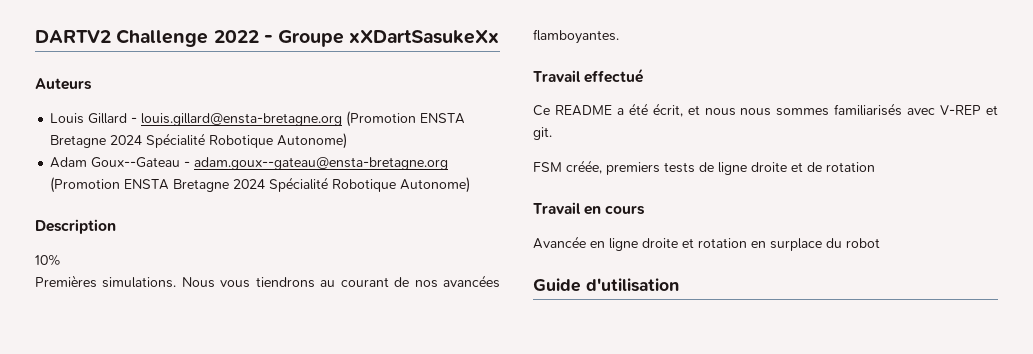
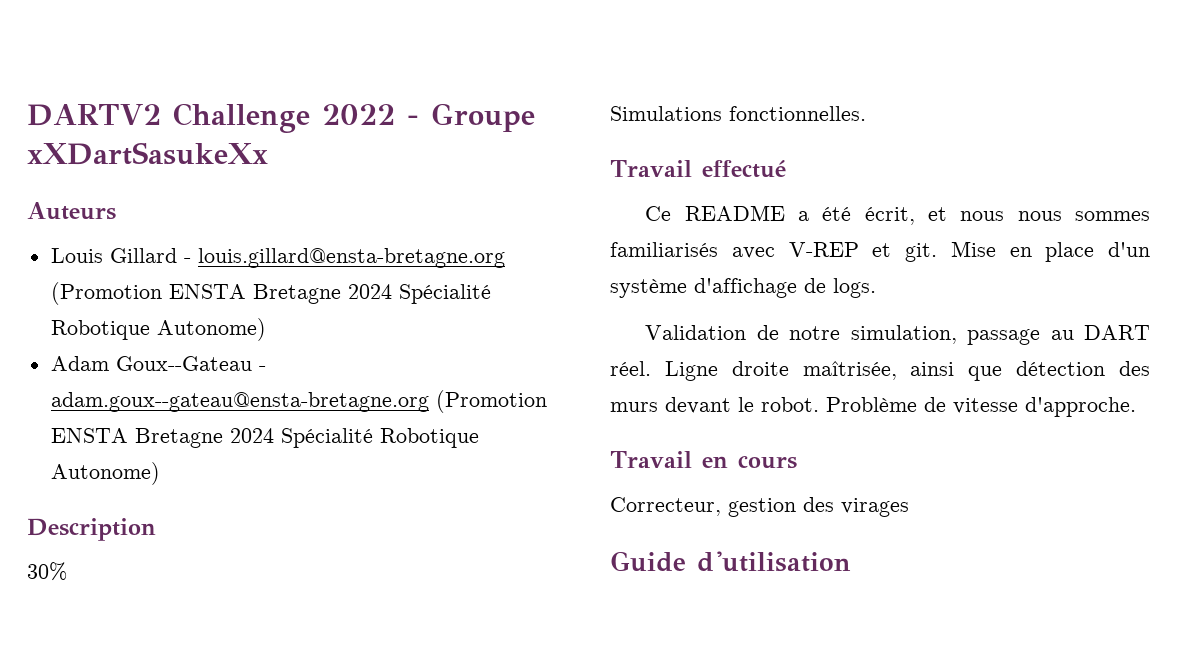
[35,254,61,266] [35,275,501,288] [533,29,619,44] 10% // Premières simulations. Nous vous tiendrons au courant de nos avancées flamboyantes. -> [27,562,67,581] [610,106,866,121] 30% // Simulations fonctionnelles.
[533,160,875,175] [533,202,646,215] [533,236,880,251] // FSM créée, premiers tests de ligne droite et de rotation // Travail en cours // Avancée en ligne droite et rotation en surplace du robot -> [950,241,1150,262] [610,278,876,298] [645,325,1150,345] [610,361,1150,381] [610,397,1136,417] [610,451,797,469] [610,497,909,517] Mise en place d'un système d'affichage de logs. // Validation de notre simulation, passage au DART réel. Ligne droite maîtrisée, ainsi que détection des murs devant le robot. Problème de vitesse d'approche. // Travail en cours // Correcteur, gestion des virages

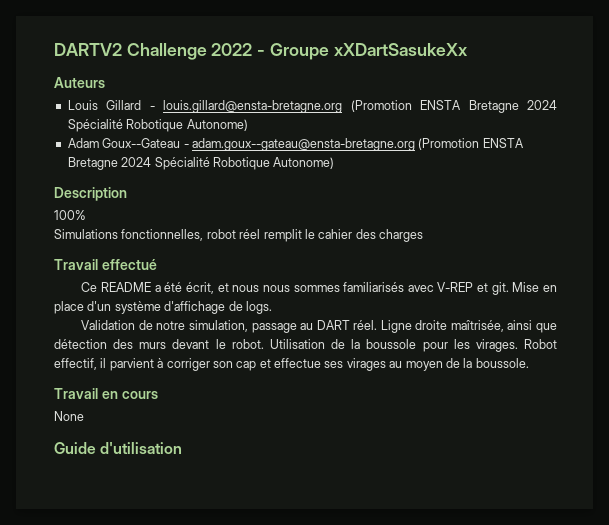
[27,562,67,581] 30% -> [54,210,86,220] 100%
[729,106,866,121] fonctionnelles. -> [121,229,423,242] fonctionnelles, robot réel remplit le cahier des charges
[826,397,1136,417] Problème de vitesse d'approche. -> [269,339,557,352] [54,358,529,371] Utilisation de la boussole pour les virages. Robot effectif, il parvient à corriger son cap et effectue ses virages au moyen de la boussole.
[610,497,909,517] // Correcteur, gestion des virages -> [54,411,84,421] // None

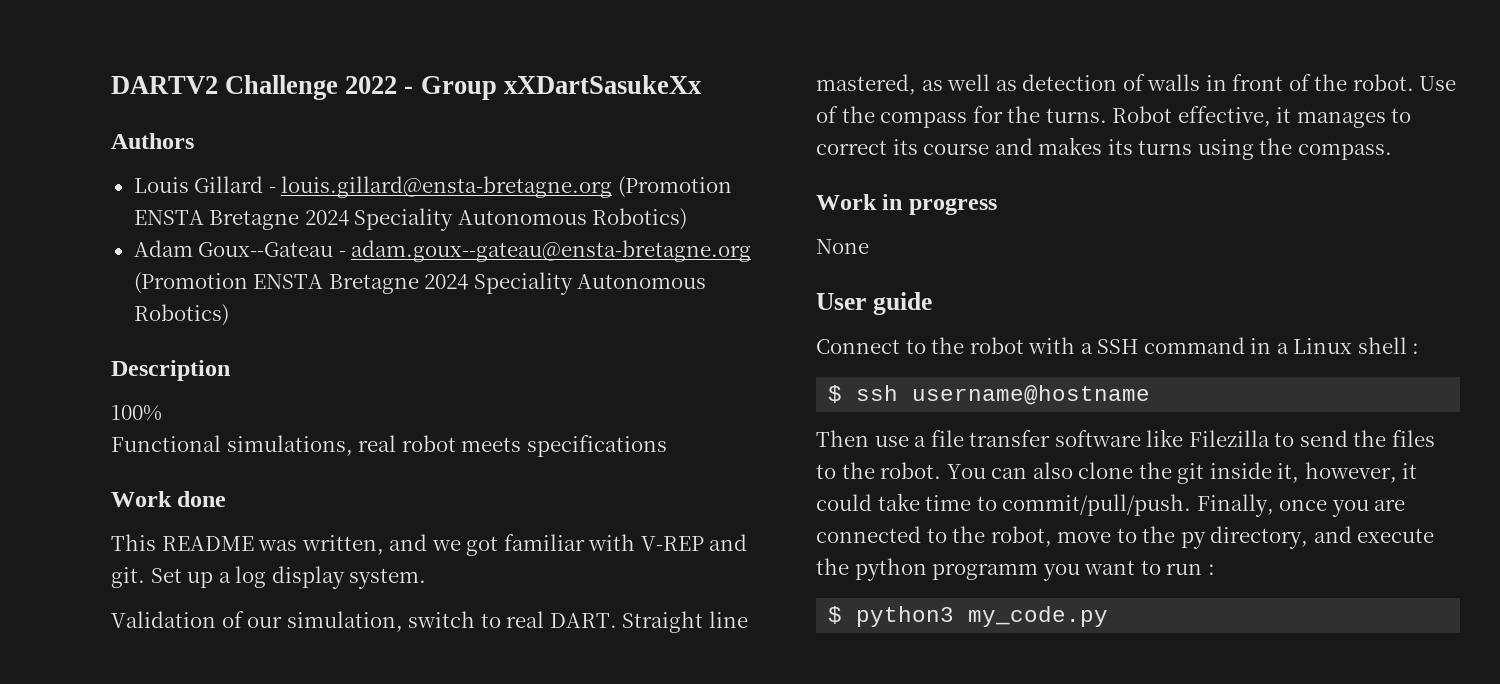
[269,43,329,60] Groupe -> [420,76,497,100] Group
[54,77,105,88] Auteurs -> [111,133,194,149] Authors
[67,119,248,132] Spécialité Robotique Autonome) -> [354,208,688,231] Speciality Autonomous Robotics)
[154,157,335,170] Spécialité Robotique Autonome) -> [473,272,707,295] [133,304,229,326] Speciality Autonomous Robotics)
[54,229,423,242] [54,259,157,270] [81,282,557,295] [54,301,272,314] [81,320,557,333] [54,339,557,352] [54,358,529,371] [54,388,158,399] [54,411,84,421] [54,442,183,454] Simulations fonctionnelles, robot réel remplit le cahier des charges // Travail effectué // Ce README a été écrit, et nous nous sommes familiarisés avec V-REP et git. Mise en place d'un système d'affichage de logs. // Validation de notre simulation, passage au DART réel. Ligne droite maîtrisée, ainsi que détection des murs devant le robot. Utilisation de la boussole pour les virages. Robot effectif, il parvient à corriger son cap et effectue ses virages au moyen de la boussole. // Travail en cours // None // Guide d'utilisation -> [111,435,667,457] [111,491,227,507] [111,534,748,556] [111,566,427,589] [111,611,748,633] [816,74,1457,95] [816,106,1412,128] [816,137,1392,160] [816,194,997,215] [816,239,869,254] [816,292,932,315] [816,337,1420,354] [828,385,1151,405] [816,429,1435,447] [816,462,1418,484] [816,493,1406,517] [816,526,1435,549] [816,558,1215,581] [828,606,1109,627] Functional simulations, real robot meets specifications // Work done // This README was written, and we got familiar with V-REP and git. Set up a log display system. // Validation of our simulation, switch to real DART. Straight line mastered, as well as detection of walls in front of the robot. Use of the compass for the turns. Robot effective, it manages to correct its course and makes its turns using the compass. // Work in progress // None // User guide // Connect to the robot with a SSH command in a Linux shell : // $ ssh username@hostname // Then use a file transfer software like Filezilla to send the files to the robot. You can also clone the git inside it, however, it could take time to commit/pull/push. Finally, once you are connected to the robot, move to the py directory, and execute the python programm you want to run : // $ python3 my_code.py

